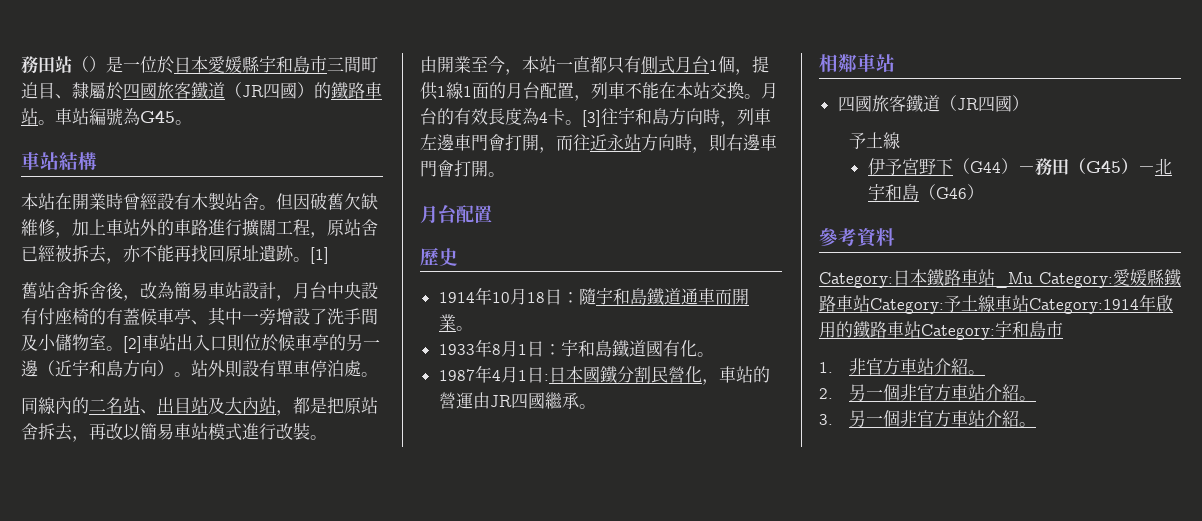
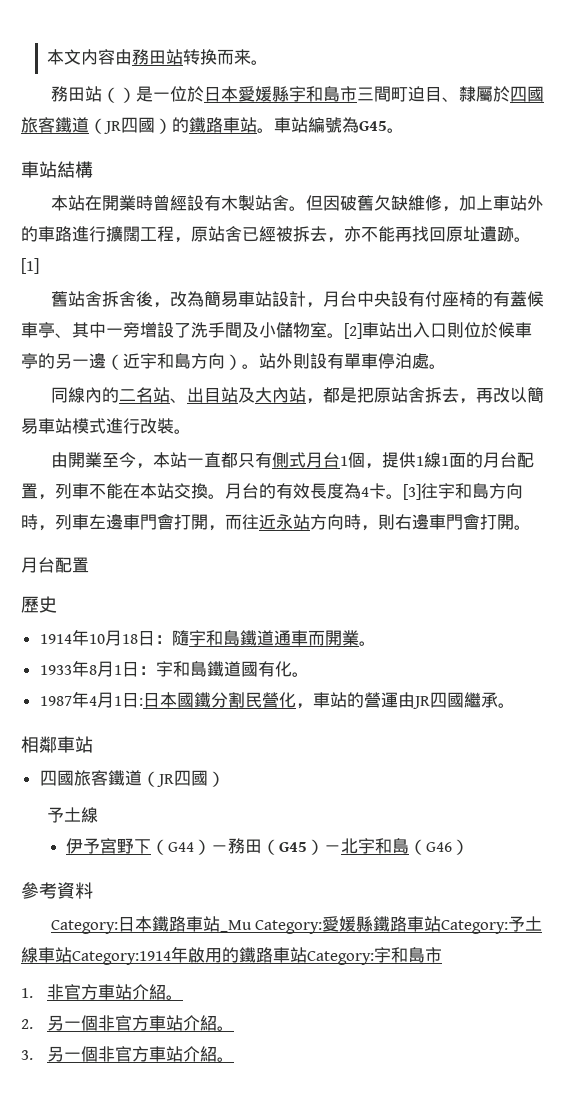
(21, 64) none -> [47,49,269,65] 本文内容由務田站转换而来。 //

